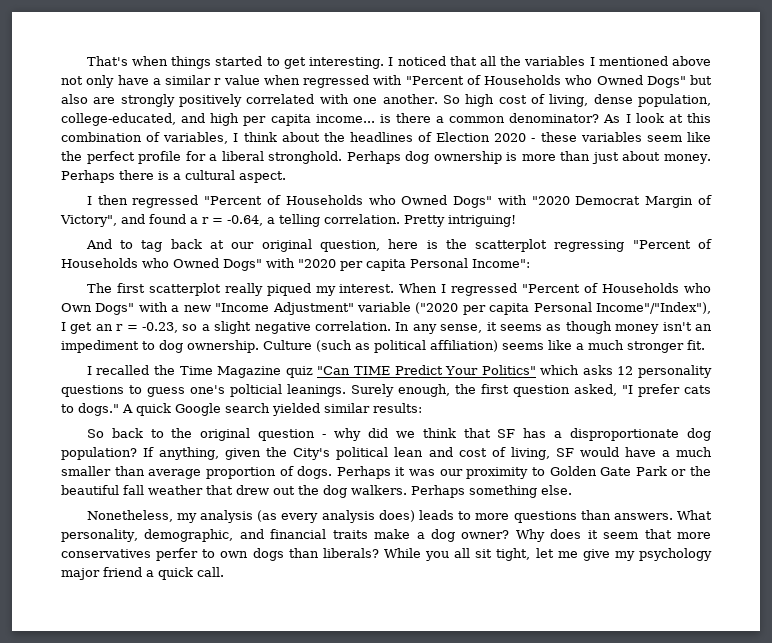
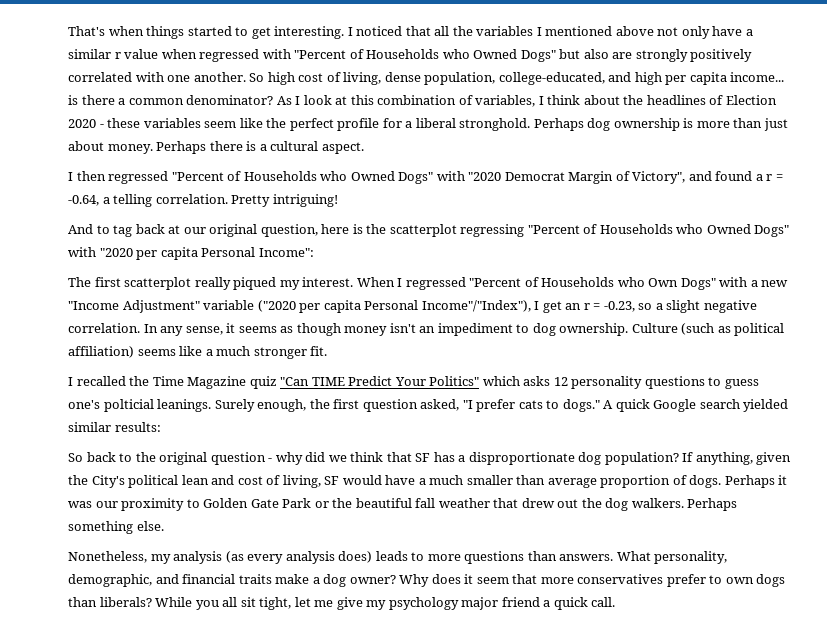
[156,548,199,561] perfer -> [666,574,706,587] prefer

